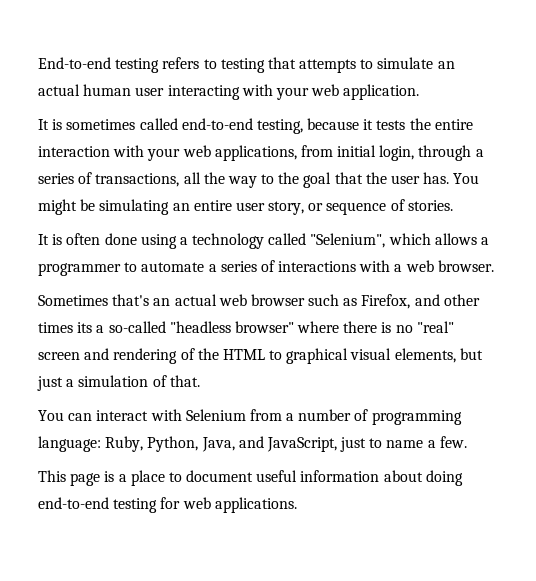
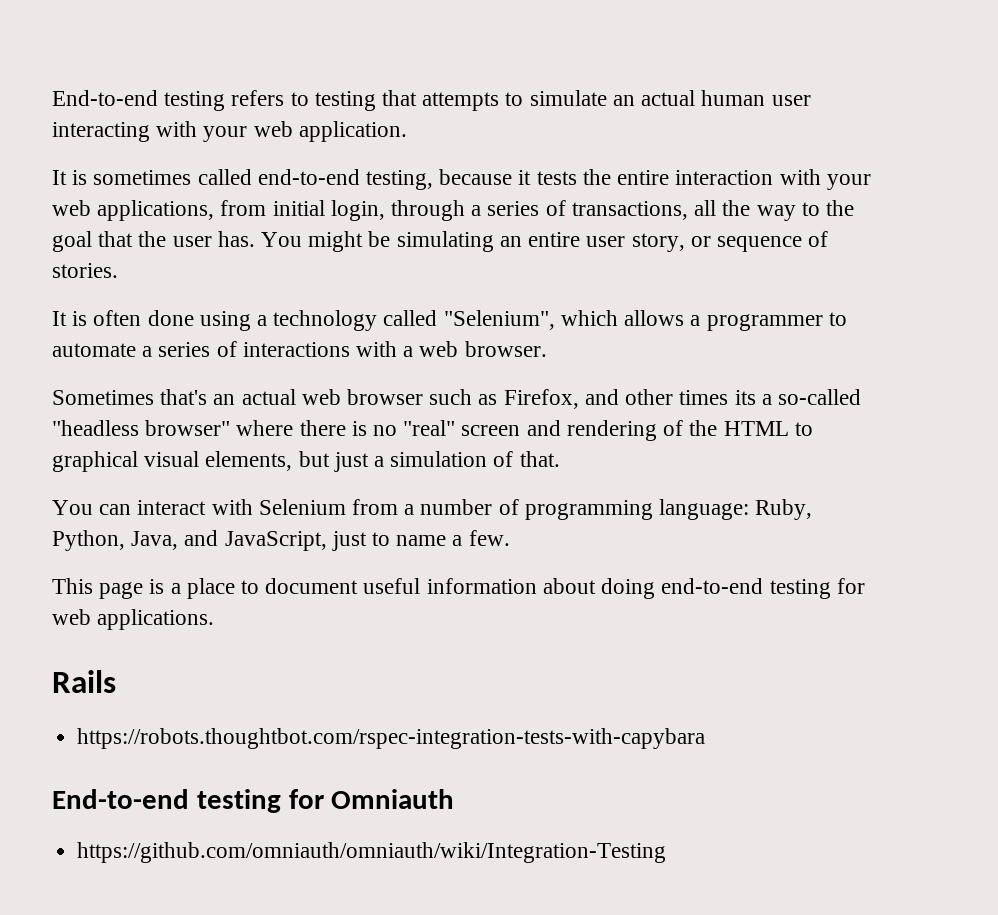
(297, 505) none -> [52,670,116,693] [77,728,706,749] [52,789,455,813] [77,842,667,863] // Rails // https://robots.thoughtbot.com/rspec-integration-tests-with-capybara // End-to-end testing for Omniauth // https://github.com/omniauth/omniauth/wiki/Integration-Testing

